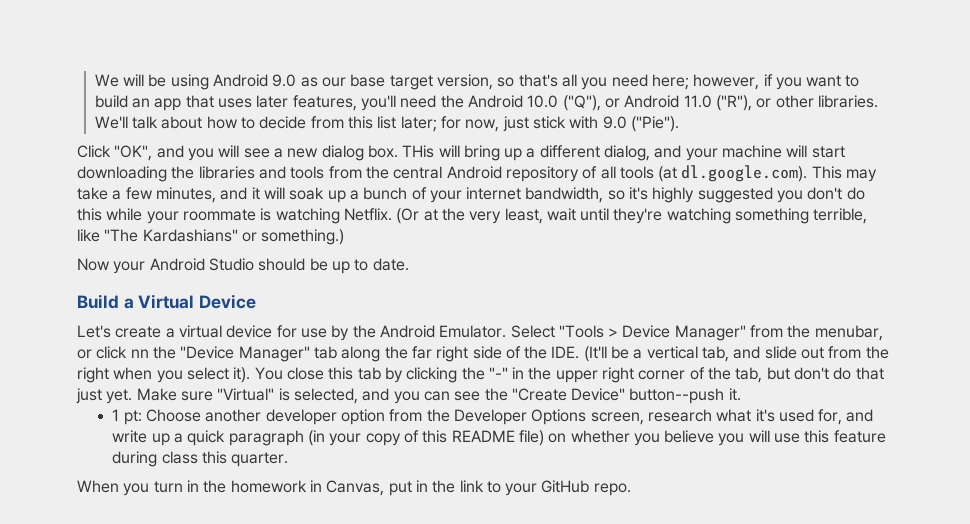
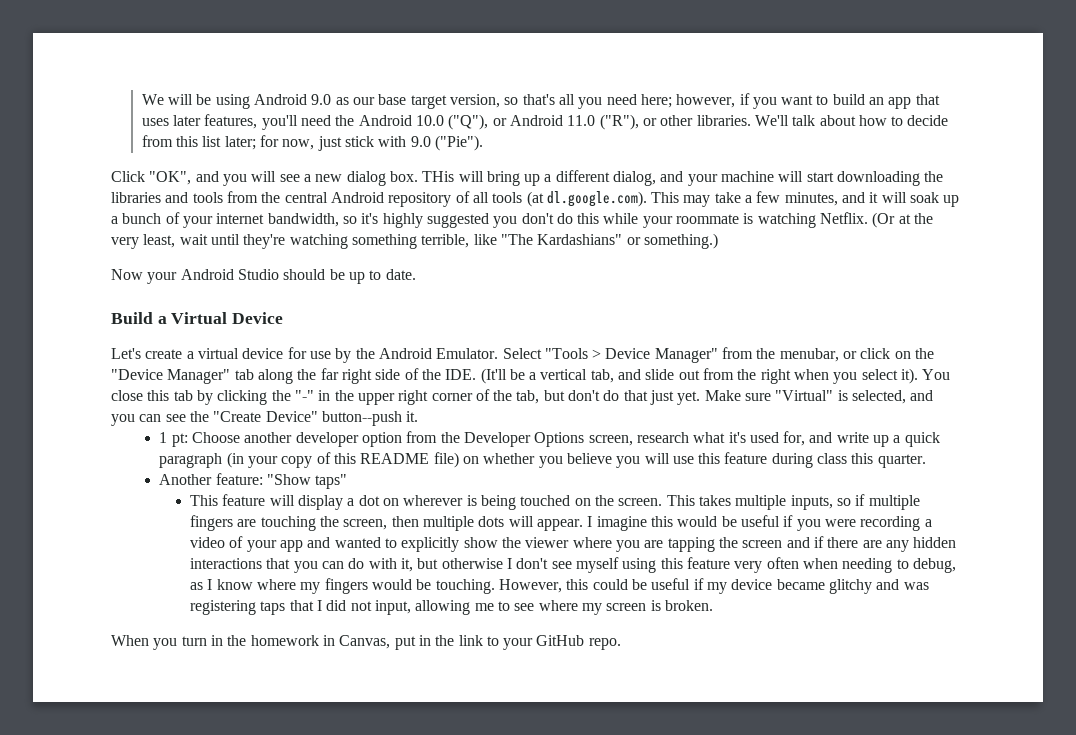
[130,349,149,358] nn -> [894,351,911,359] on
(289, 459) none -> [159,473,348,489] [190,494,920,510] [190,515,932,531] [190,536,957,552] [190,557,956,573] [190,578,929,594] [190,600,713,615] // Another feature: "Show taps" // This feature will display a dot on wherever is being touched on the screen. This takes multiple inputs, so if multiple fingers are touching the screen, then multiple dots will appear. I imagine this would be useful if you were recording a video of your app and wanted to explicitly show the viewer where you are tapping the screen and if there are any hidden interactions that you can do with it, but otherwise I don't see myself using this feature very often when needing to debug, as I know where my fingers would be touching. However, this could be useful if my device became glitchy and was registering taps that I did not input, allowing me to see where my screen is broken.

